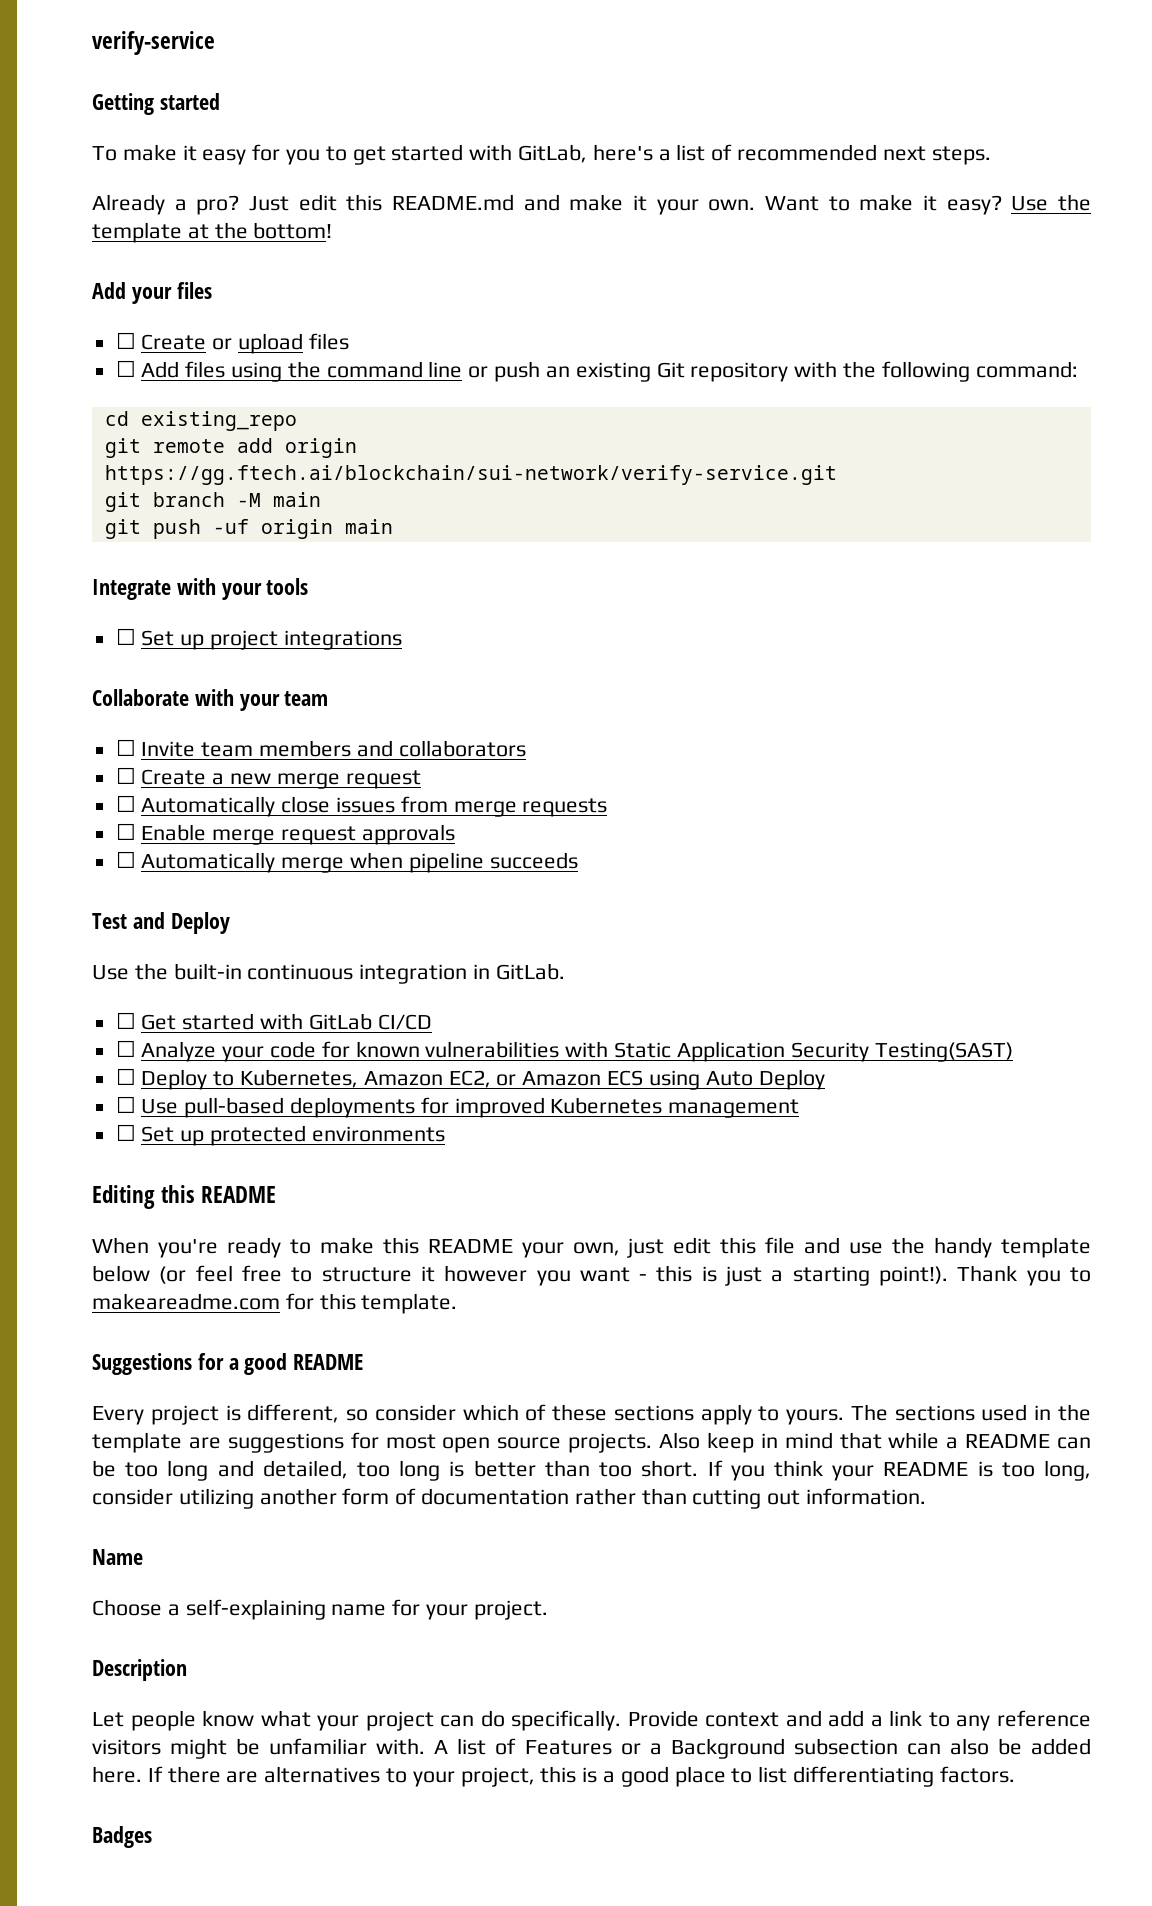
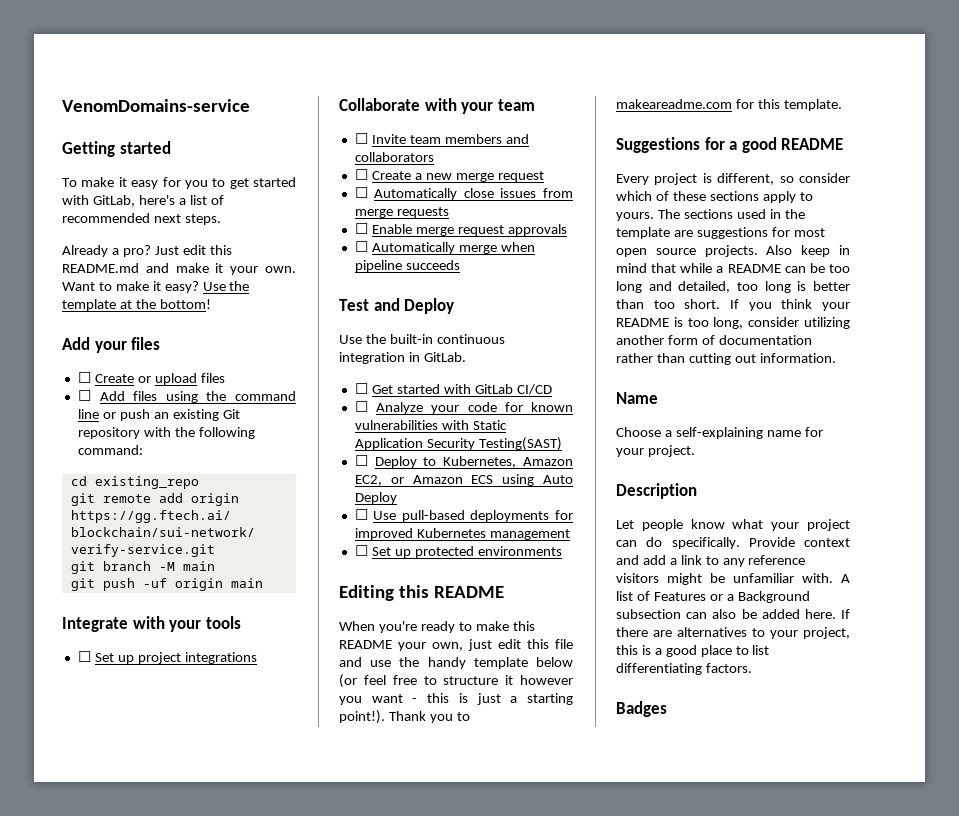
[92,31,215,55] verify-service -> [62,99,250,112] VenomDomains-service

